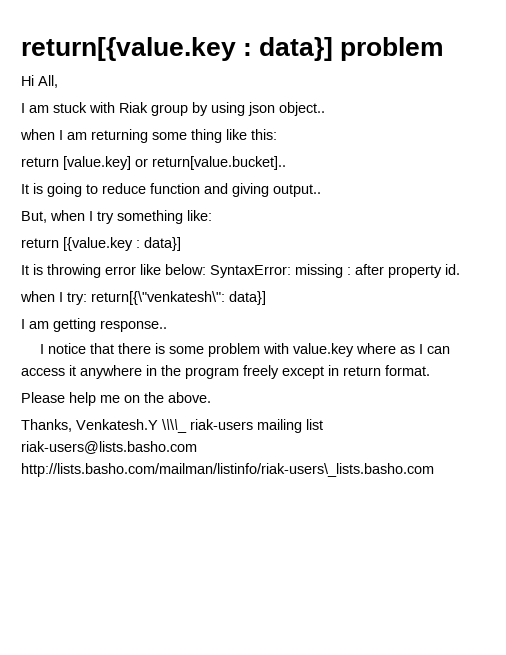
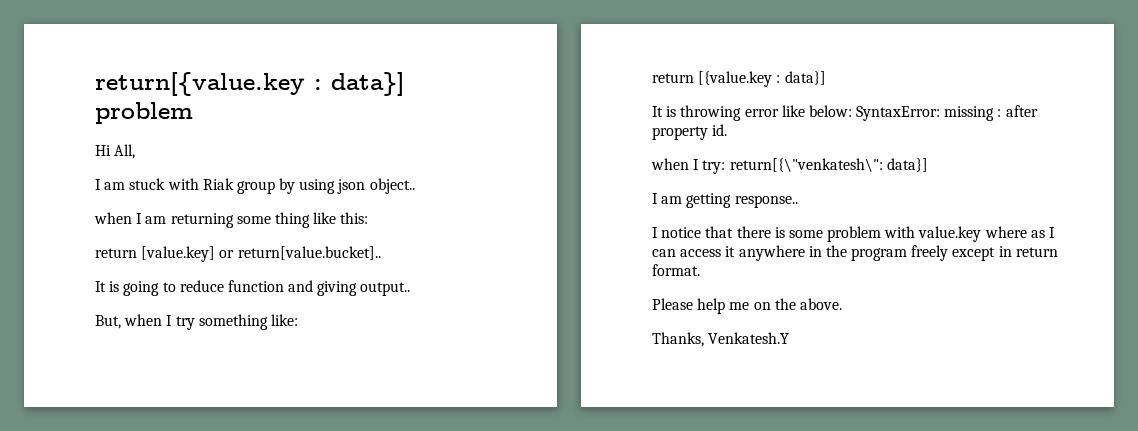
[162,419,323,433] [21,441,197,454] [21,463,434,477] \\\\_ riak-users mailing list riak-users@lists.basho.com http://lists.basho.com/mailman/listinfo/riak-users\_lists.basho.com -> (790, 338) none

